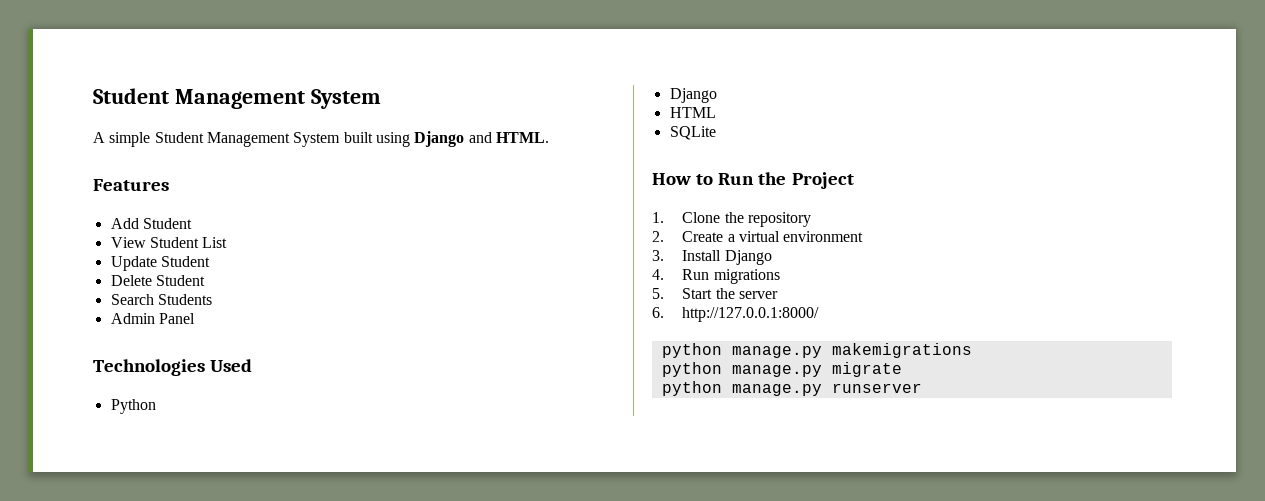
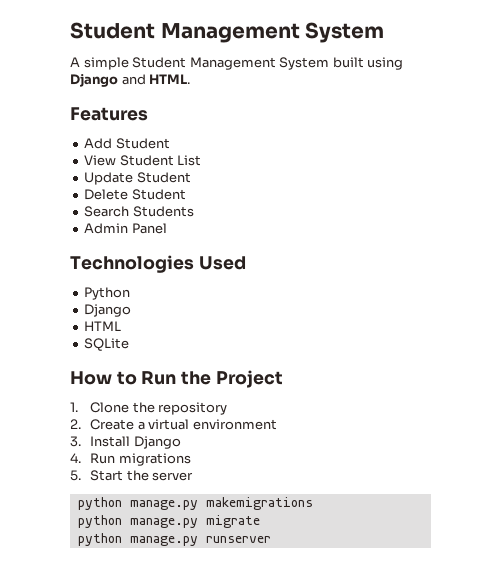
[652,307,820,322] // 6. http://127.0.0.1:8000/ -> (194, 476) none

